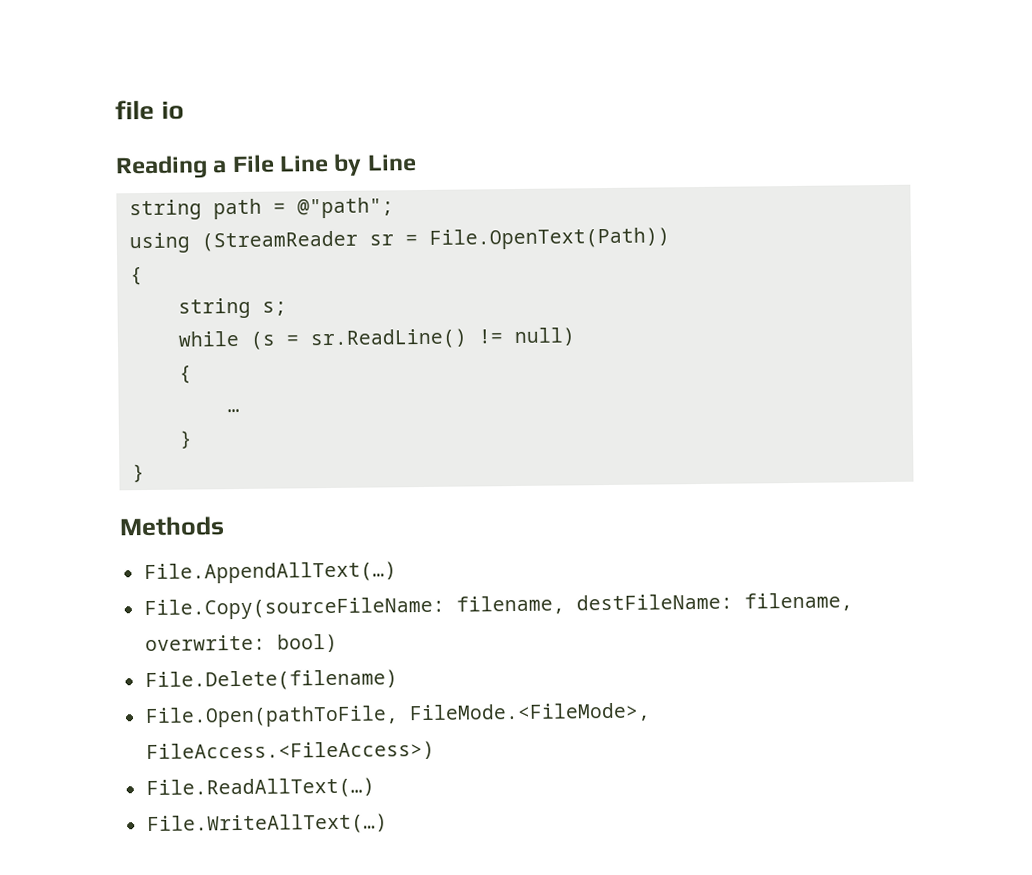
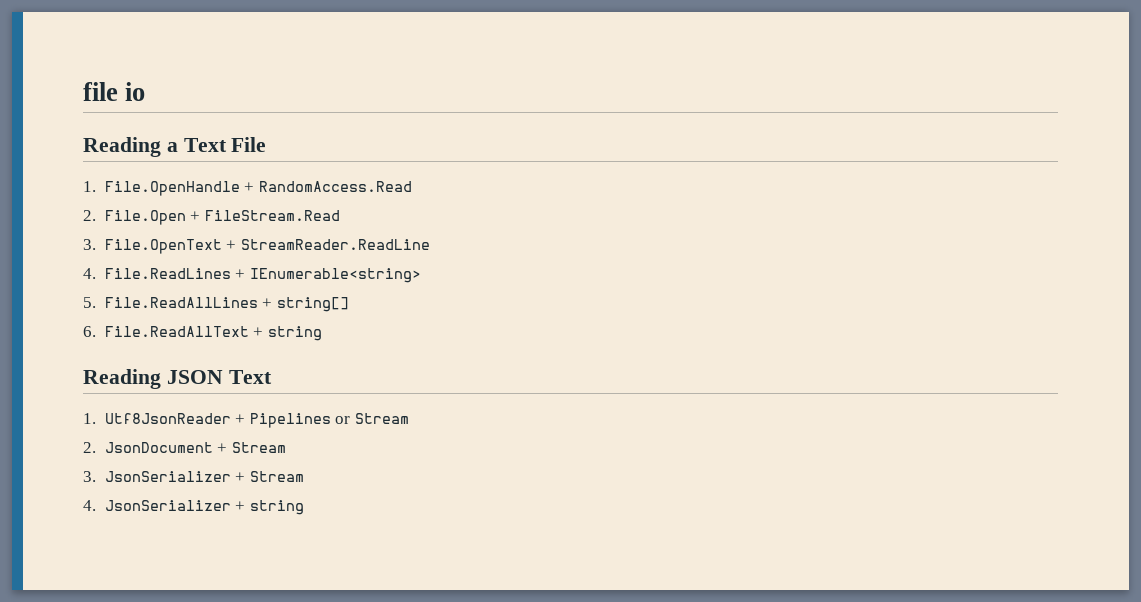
(228, 167) none -> [183,138,227,152] Text
[279,153,417,176] [128,197,394,221] [128,227,670,254] [129,267,143,286] [177,297,287,319] [177,327,576,350] [178,365,192,384] [226,408,240,413] [178,430,193,449] [131,464,145,483] [119,516,225,537] [143,561,397,585] [143,592,853,621] [144,633,338,653] [144,669,398,692] [144,702,651,729] [145,740,435,763] [145,777,375,800] [146,813,388,836] Line by Line // string path = @"path"; // using (StreamReader sr = File.OpenText(Path)) // { // string s; // while (s = sr.ReadLine() != null) // { // … // } // } // Methods // File.AppendAllText(…) // File.Copy(sourceFileName: filename, destFileName: filename, overwrite: bool) // File.Delete(filename) // File.Open(pathToFile, FileMode.<FileMode>, FileAccess.<FileAccess>) // File.ReadAllText(…) // File.WriteAllText(…) -> [83,181,412,196] [83,210,340,225] [83,239,430,254] [83,268,421,283] [83,297,349,312] [83,326,322,341] [83,369,272,389] [83,413,409,428] [83,442,286,453] [83,471,304,482] [83,500,304,515] // 1. File.OpenHandle + RandomAccess.Read // 2. File.Open + FileStream.Read // 3. File.OpenText + StreamReader.ReadLine // 4. File.ReadLines + IEnumerable<string> // 5. File.ReadAllLines + string[] // 6. File.ReadAllText + string // Reading JSON Text // 1. Utf8JsonReader + Pipelines or Stream // 2. JsonDocument + Stream // 3. JsonSerializer + Stream // 4. JsonSerializer + string

